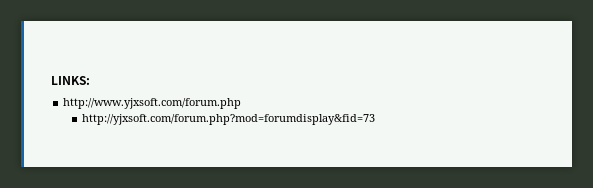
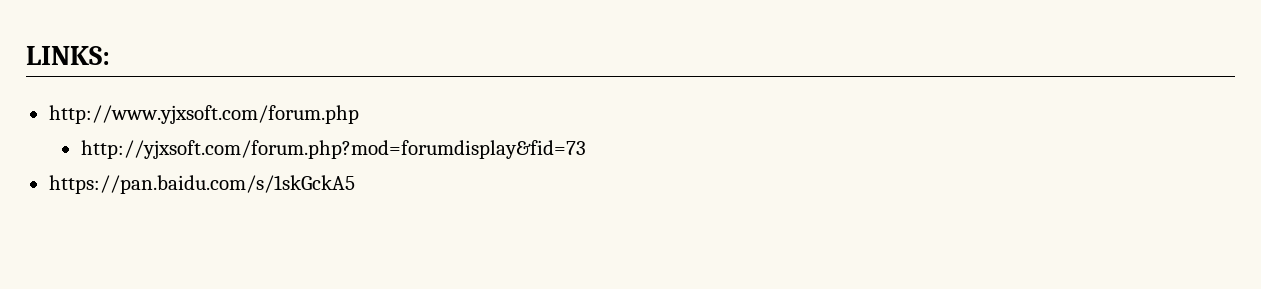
(375, 119) none -> [48,175,355,194] // https://pan.baidu.com/s/1skGckA5

